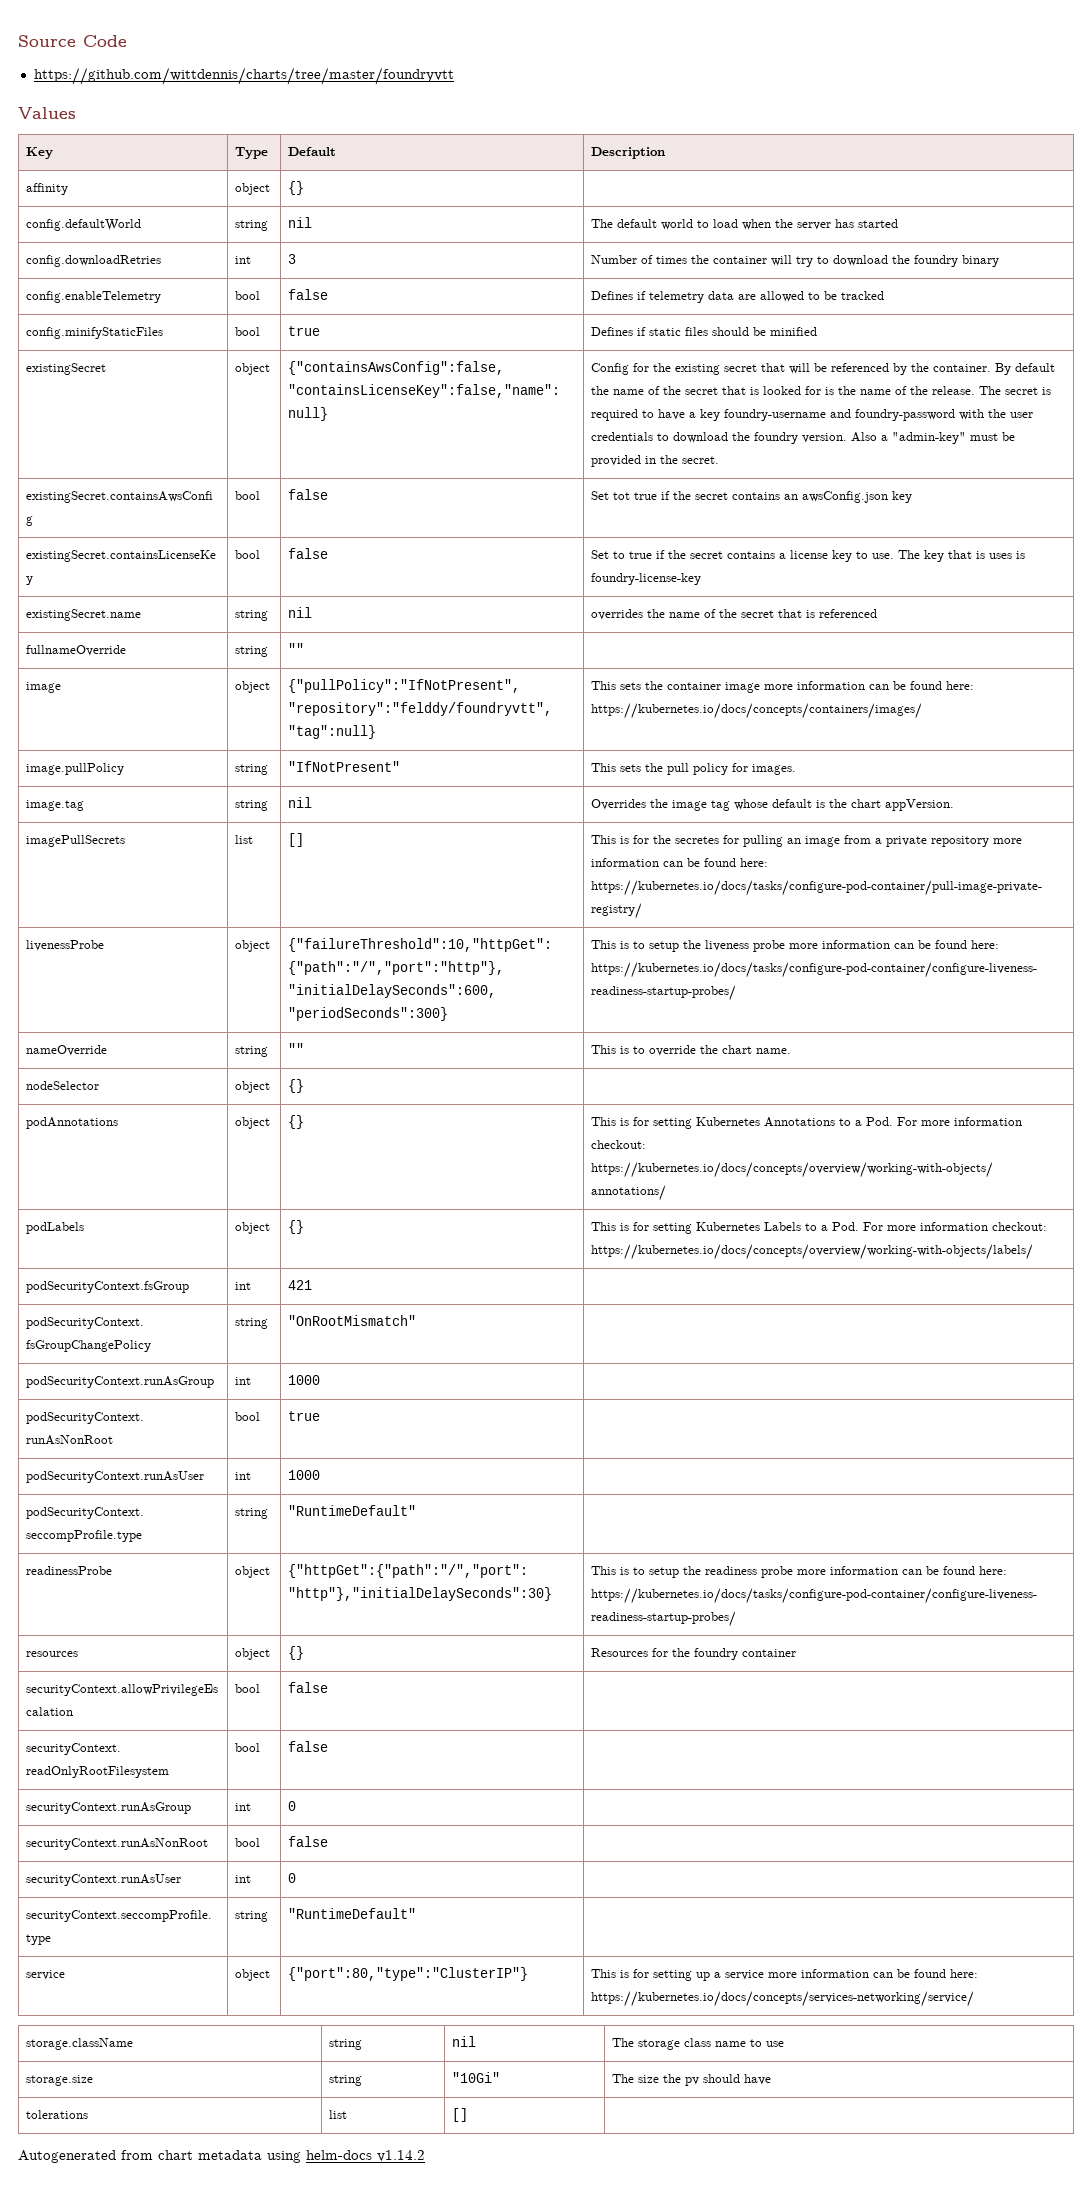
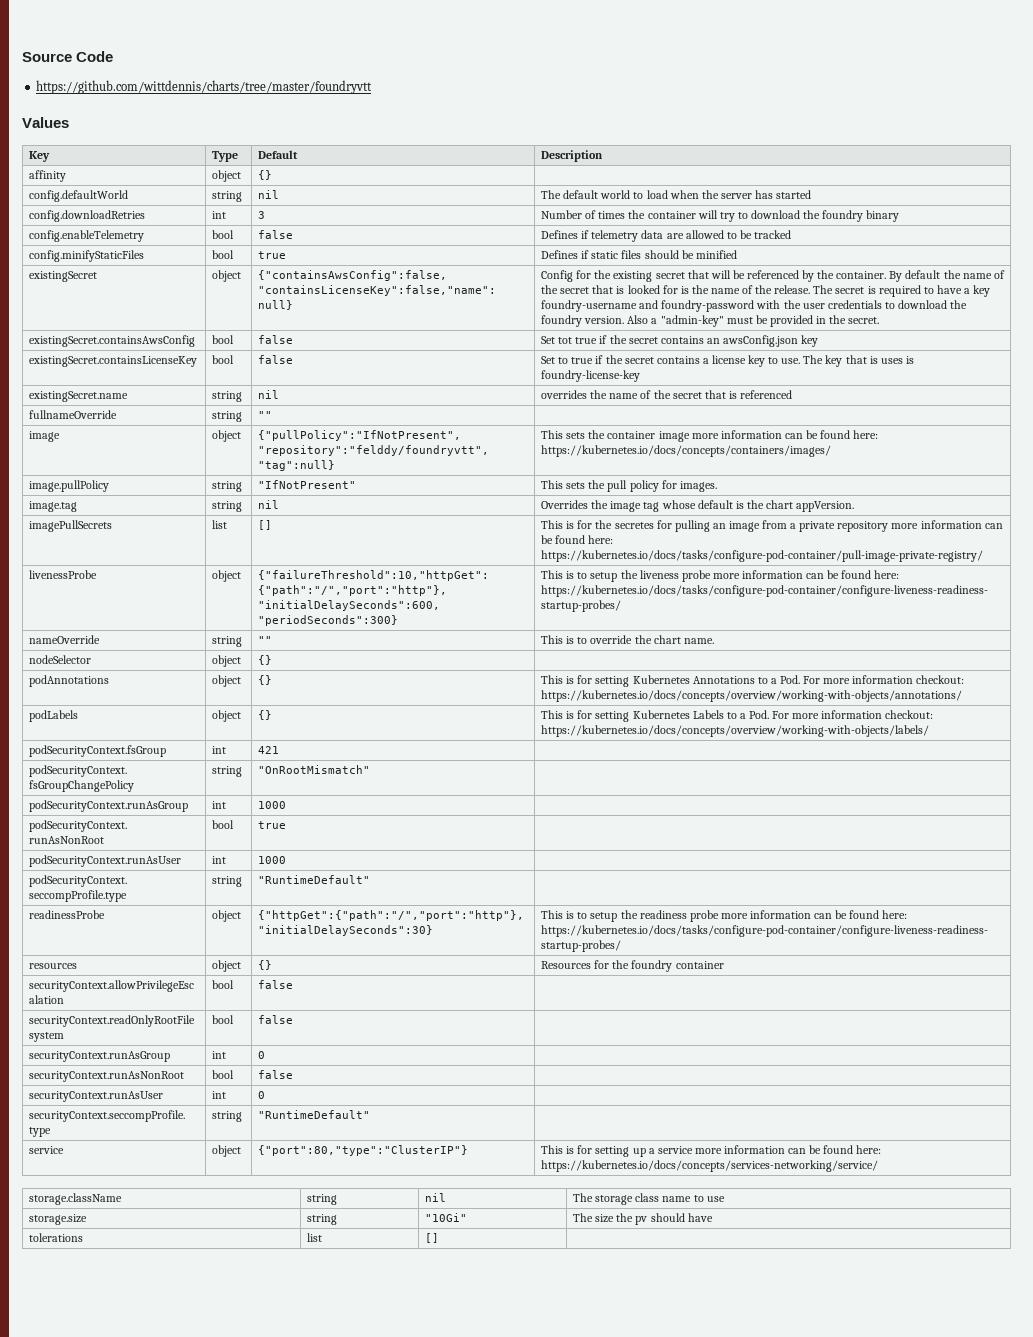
[18,2150,425,2163] // Autogenerated from chart metadata using helm-docs v1.14.2 -> (440, 1238) none

